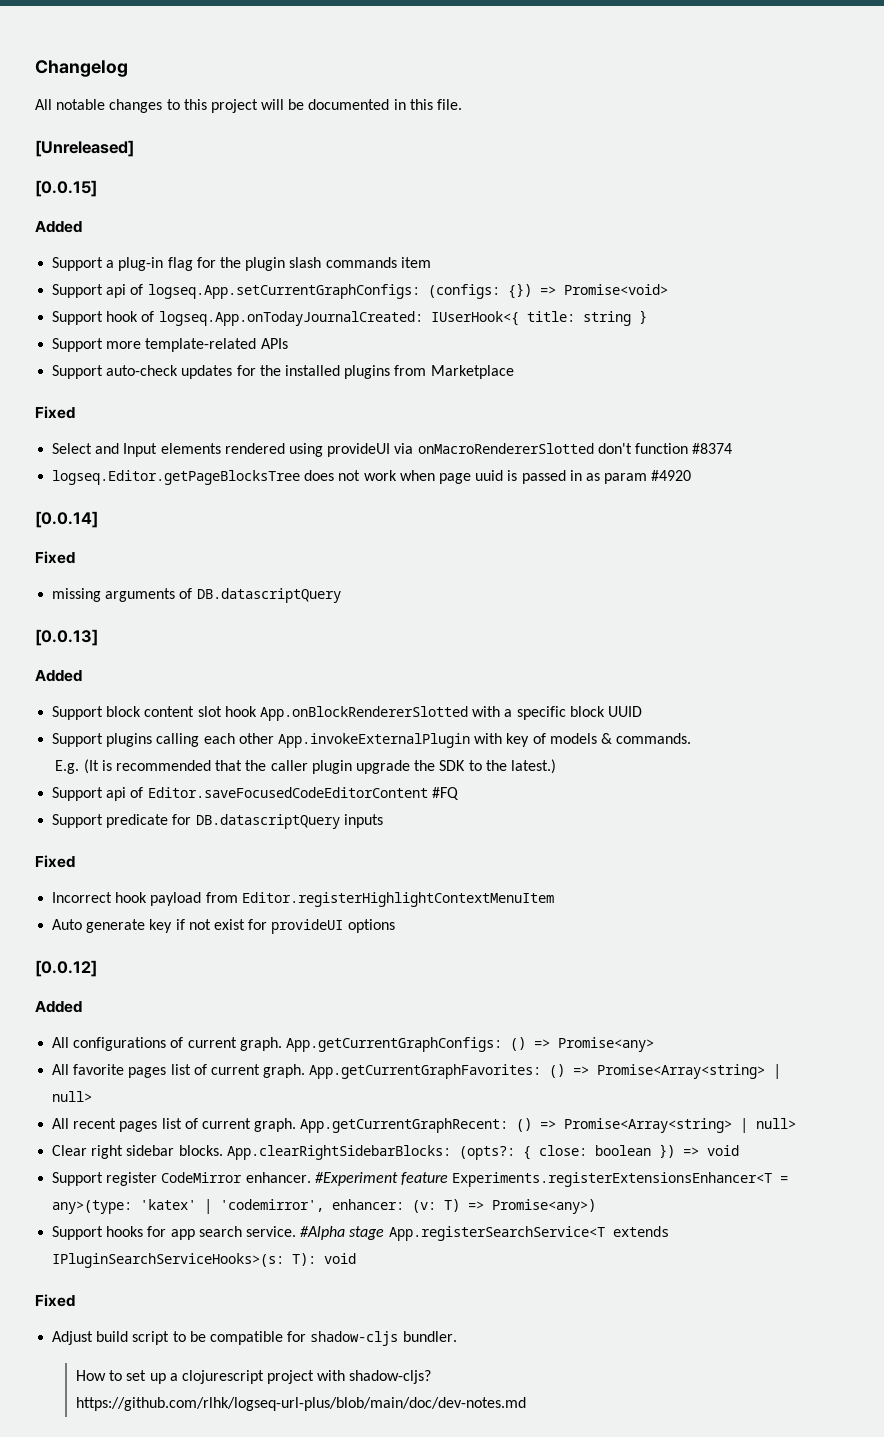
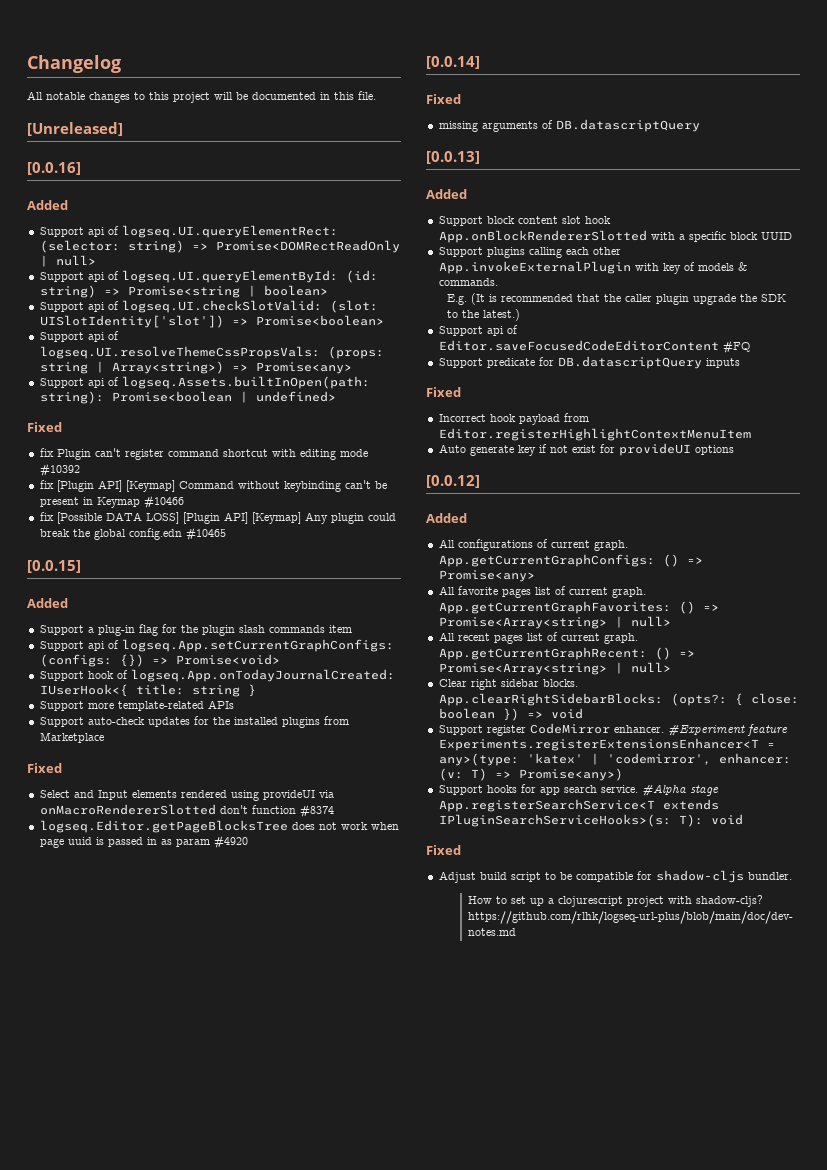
(134, 148) none -> [27,162,81,175] [27,200,68,210] [39,225,338,238] [39,240,400,253] [39,255,96,267] [39,270,378,283] [39,285,328,298] [39,300,378,313] [39,315,384,328] [39,331,119,342] [39,346,384,359] [39,361,352,374] [39,376,370,389] [39,391,336,404] [27,422,62,432] [39,448,368,460] [39,463,80,477] [39,480,387,492] [39,495,184,509] [39,512,396,524] [39,527,226,541] // [0.0.16] // Added // Support api of logseq.UI.queryElementRect: (selector: string) => Promise<DOMRectReadOnly | null> // Support api of logseq.UI.queryElementById: (id: string) => Promise<string | boolean> // Support api of logseq.UI.checkSlotValid: (slot: UISlotIdentity['slot']) => Promise<boolean> // Support api of logseq.UI.resolveThemeCssPropsVals: (props: string | Array<string>) => Promise<any> // Support api of logseq.Assets.builtInOpen(path: string): Promise<boolean | undefined> // Fixed // fix Plugin can't register command shortcut with editing mode #10392 // fix [Plugin API] [Keymap] Command without keybinding can't be present in Keymap #10466 // fix [Possible DATA LOSS] [Plugin API] [Keymap] Any plugin could break the global config.edn #10465

